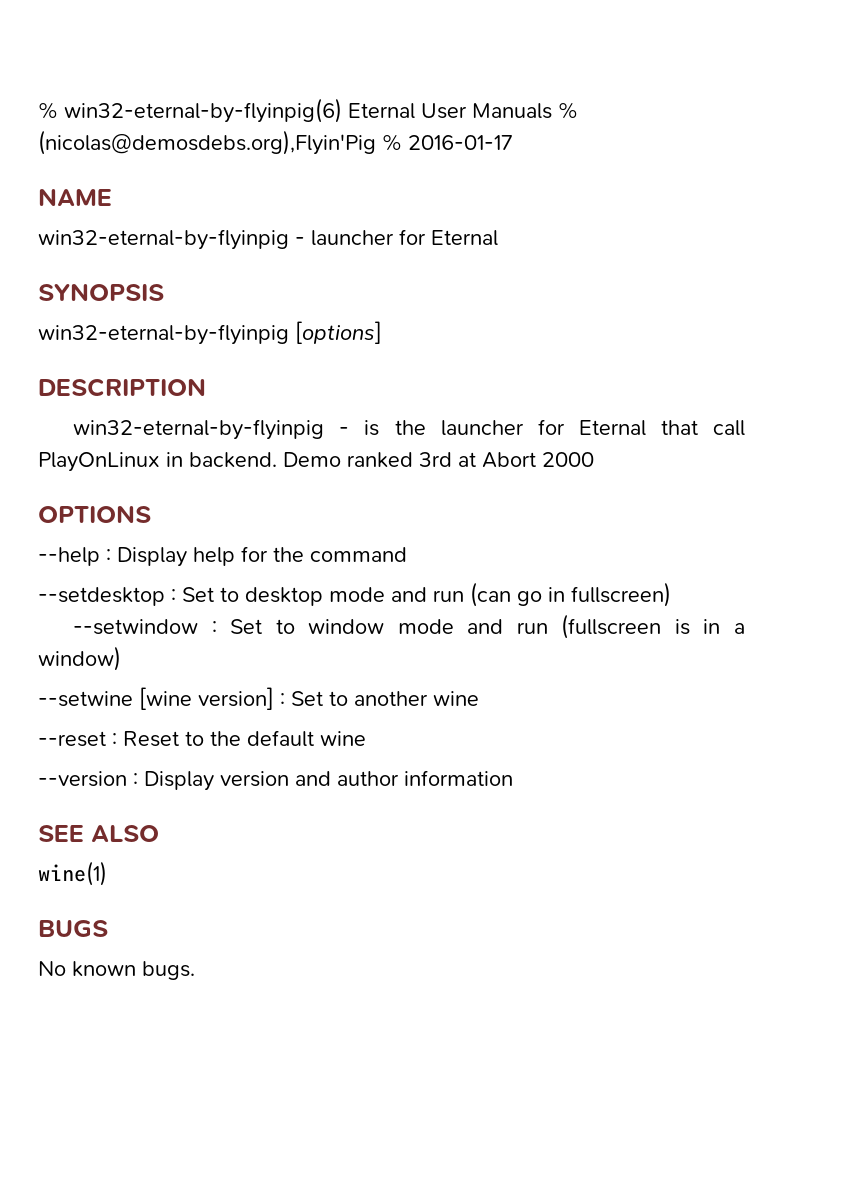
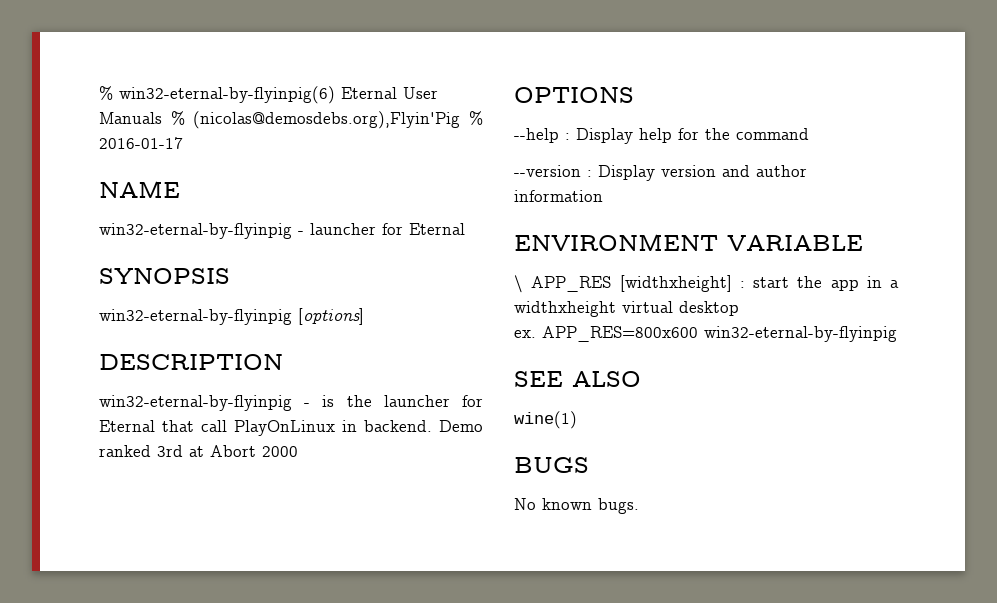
[38,582,671,607] [73,614,745,639] [38,646,121,671] [38,687,479,710] [38,730,366,747] // --setdesktop : Set to desktop mode and run (can go in fullscreen) // --setwindow : Set to window mode and run (fullscreen is in a window) // --setwine [wine version] : Set to another wine // --reset : Reset to the default wine -> (809, 134) none
(513, 778) none -> [514,234,863,251] [514,275,899,293] [514,301,739,317] [514,326,897,342] // ENVIRONMENT VARIABLE // \ APP_RES [widthxheight] : start the app in a widthxheight virtual desktop // ex. APP_RES=800x600 win32-eternal-by-flyinpig

